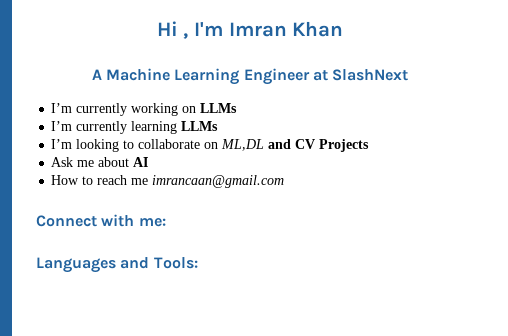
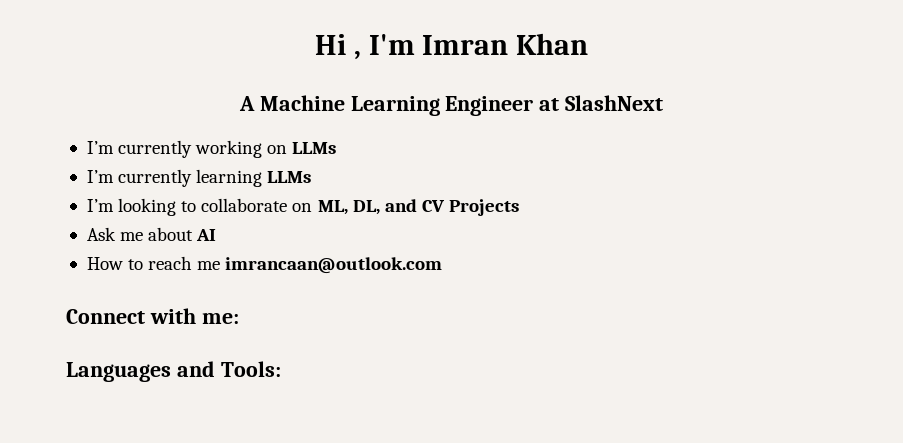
[221,139,265,151] ML,DL -> [317,200,380,215] ML, DL,
[152,175,285,188] imrancaan@gmail.com -> [225,257,443,274] imrancaan@outlook.com

